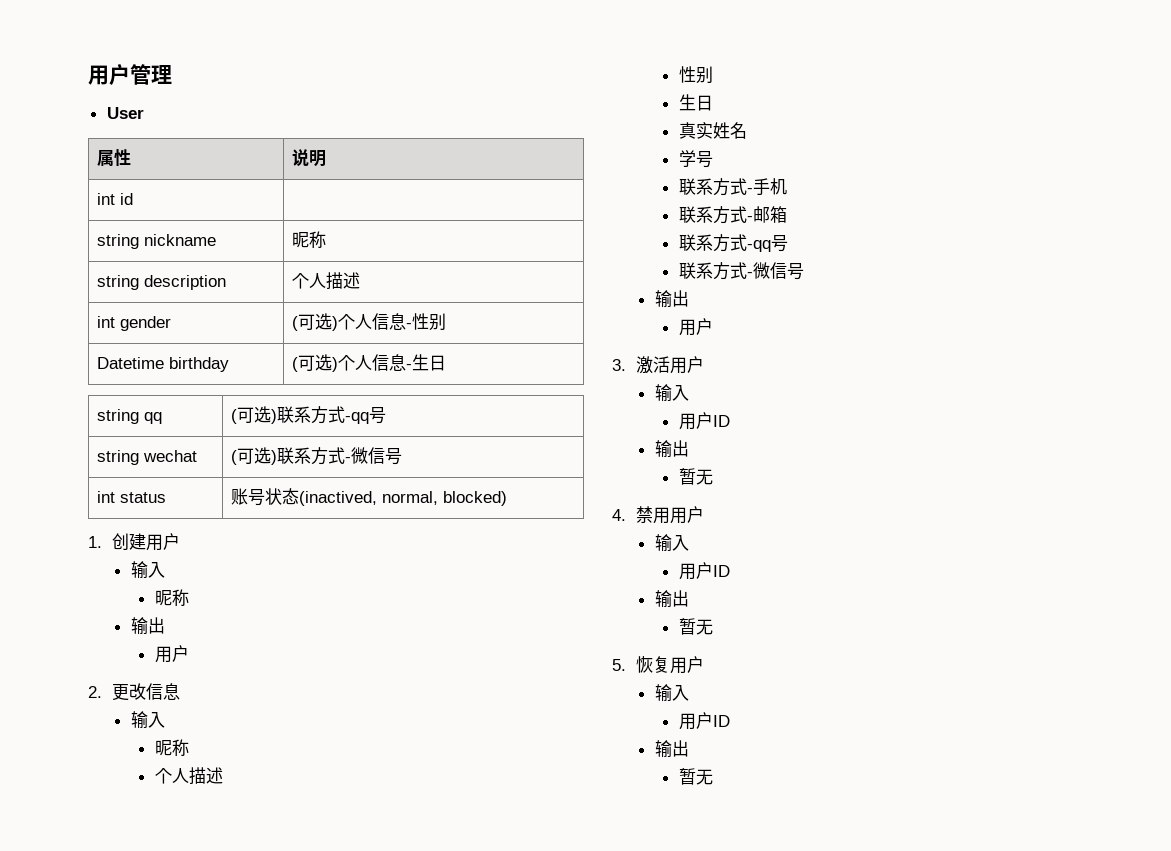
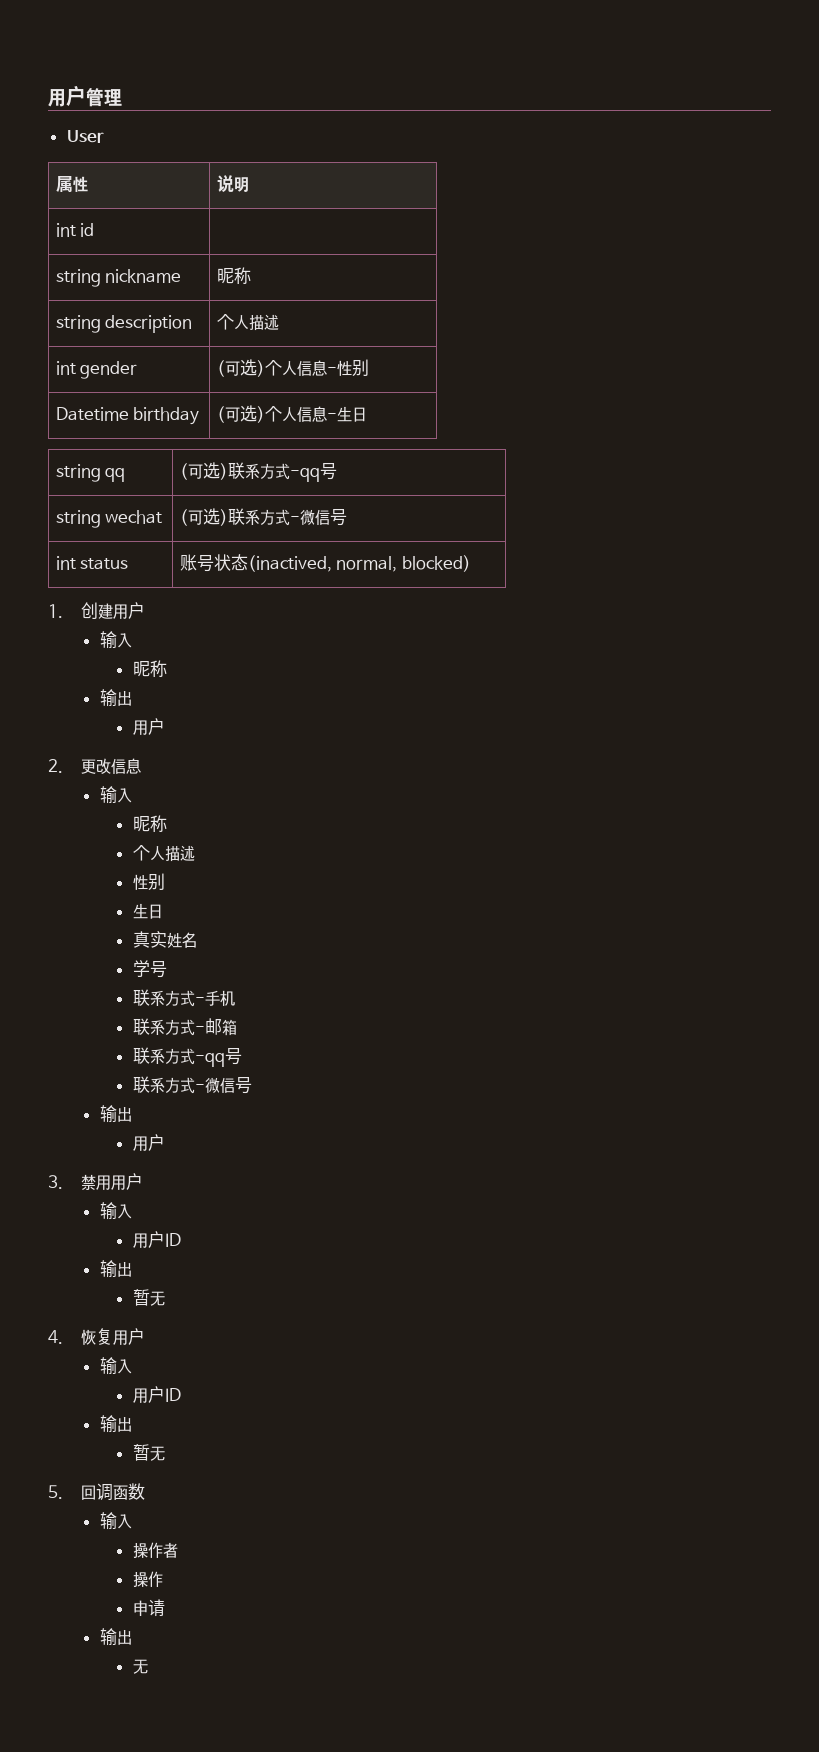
[635,356,704,374] [654,384,689,402] [678,412,730,430] [654,440,689,458] [678,468,713,485] [612,509,626,521] 激活用户 // 输入 // 用户ID // 输出 // 暂无 // 4. -> (63, 1182) none
[612,659,626,671] 5. -> [48,1330,63,1344] 4.
(713, 777) none -> [48,1483,146,1501] [99,1512,132,1530] [132,1542,178,1559] [132,1571,163,1588] [132,1599,165,1617] [99,1628,132,1646] [132,1659,148,1674] // 5.回调函数 // 输入 // 操作者 // 操作 // 申请 // 输出 // 无

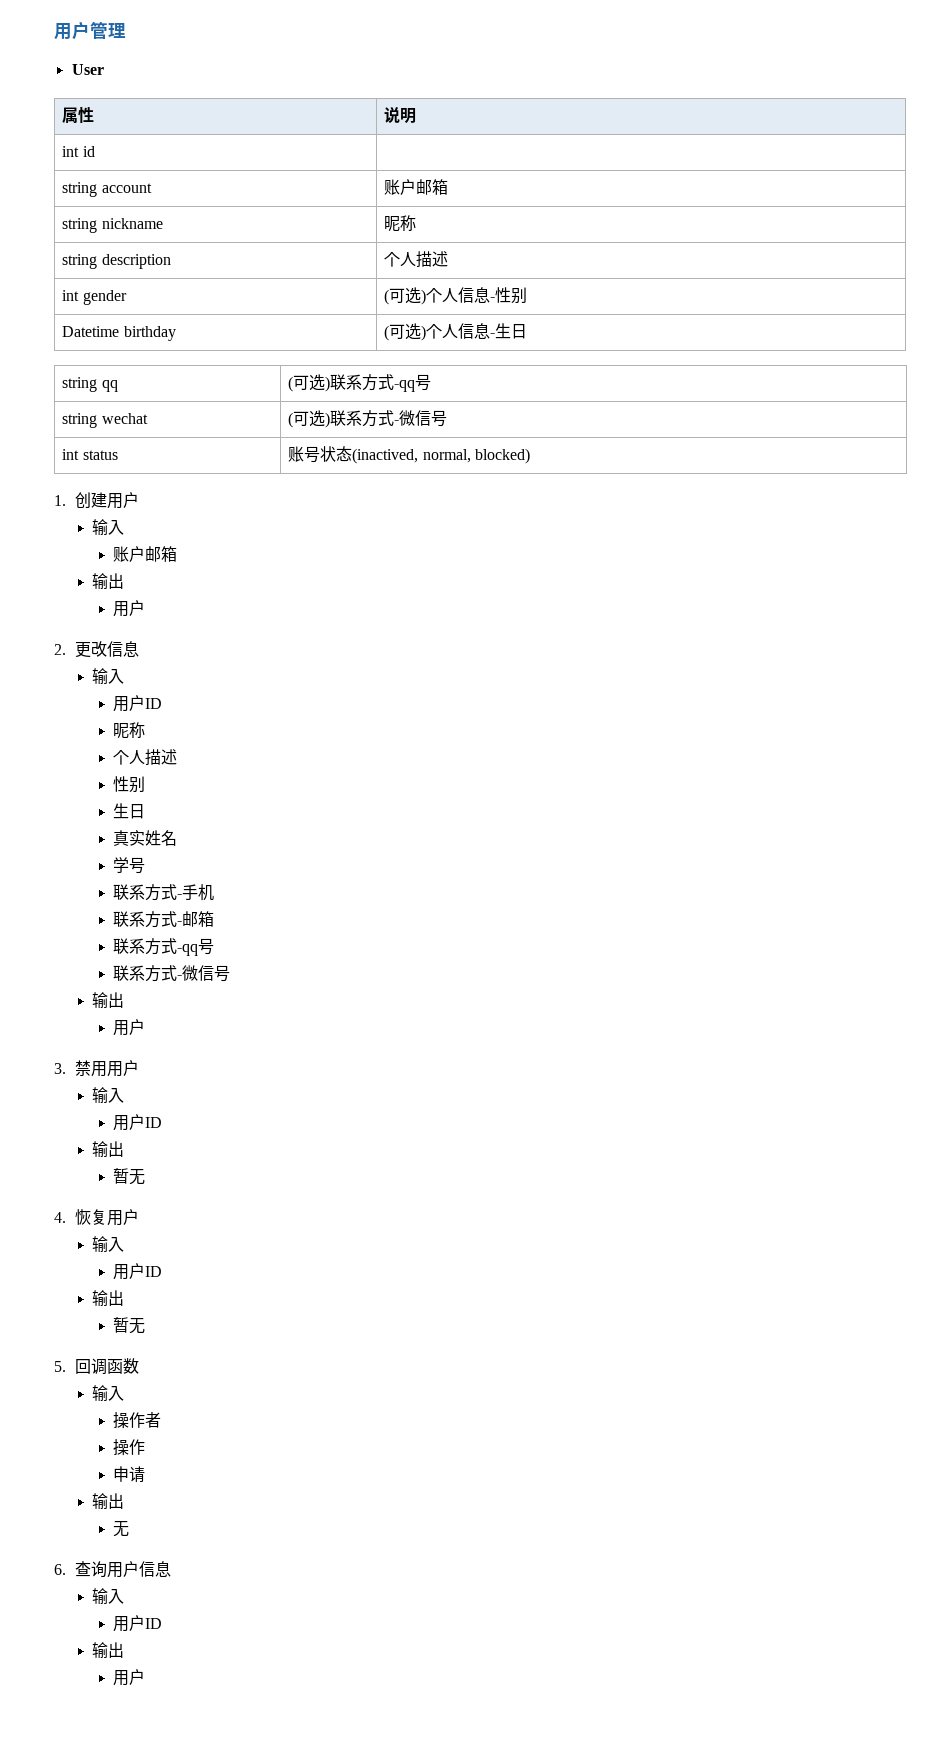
(95, 230) none -> [62,182,152,197] [384,179,449,195] // string account | 账户邮箱
[132,660,167,677] 昵称 -> [113,546,178,562] 账户邮箱
(132, 795) none -> [113,695,163,712] // 用户ID
(148, 1666) none -> [54,1561,171,1578] [92,1588,125,1604] [113,1615,163,1632] [92,1642,125,1658] [113,1669,146,1686] // 6.查询用户信息 // 输入 // 用户ID // 输出 // 用户

